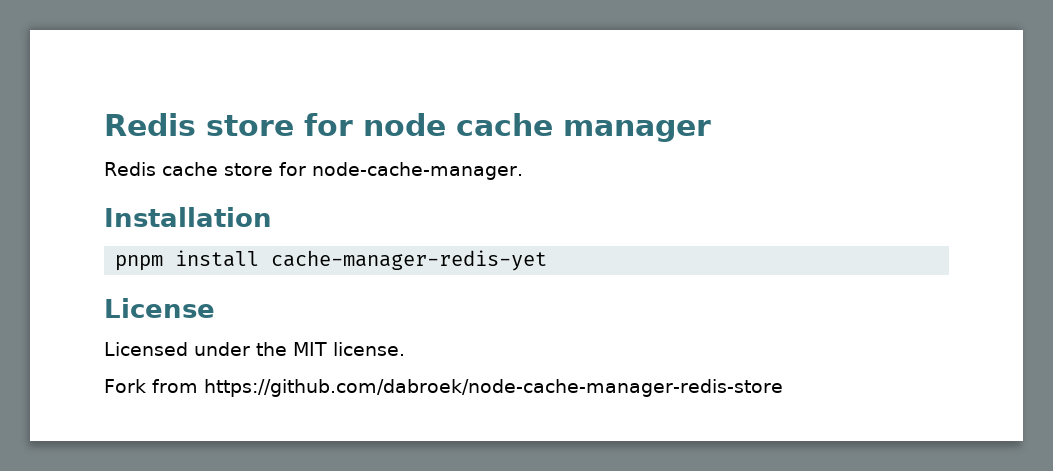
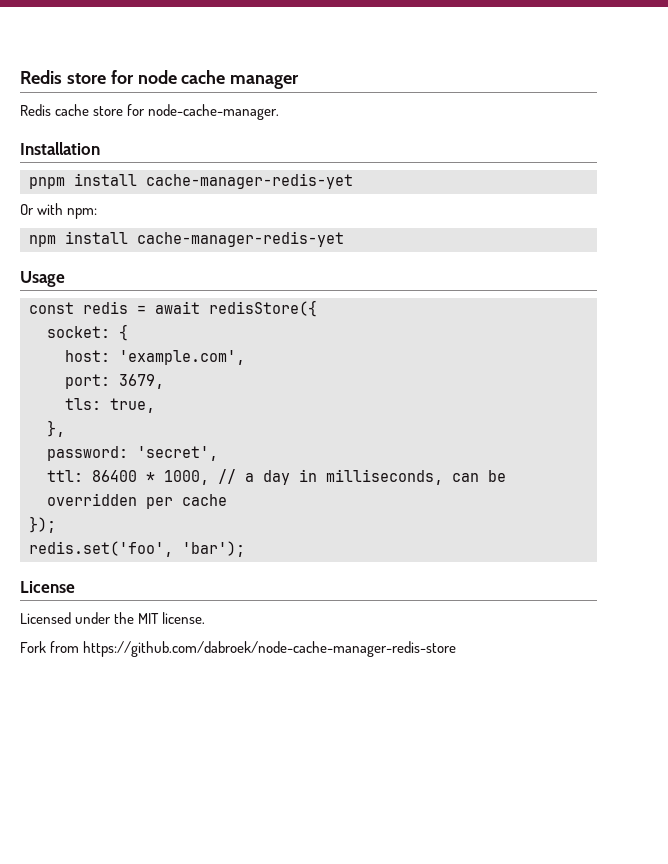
(548, 260) none -> [20,203,98,219] [29,231,344,247] [20,271,65,287] [29,300,317,317] [47,324,128,341] [65,350,245,365] [65,374,164,389] [65,398,155,413] [47,420,65,437] [47,446,218,461] [47,469,506,485] [47,493,227,509] [29,516,56,533] [29,541,245,557] // Or with npm: // npm install cache-manager-redis-yet // Usage // const redis = await redisStore({ // socket: { // host: 'example.com', // port: 3679, // tls: true, // }, // password: 'secret', // ttl: 86400 * 1000, // a day in milliseconds, can be overridden per cache // }); // redis.set('foo', 'bar');

